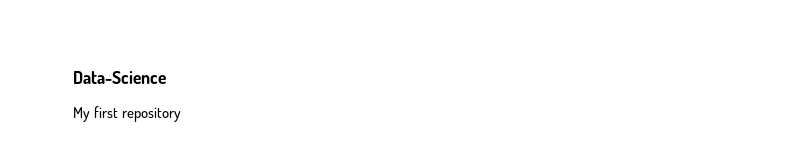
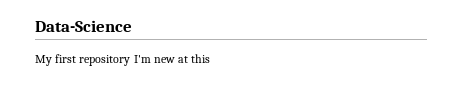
(182, 114) none -> [133,54,211,63] I'm new at this

